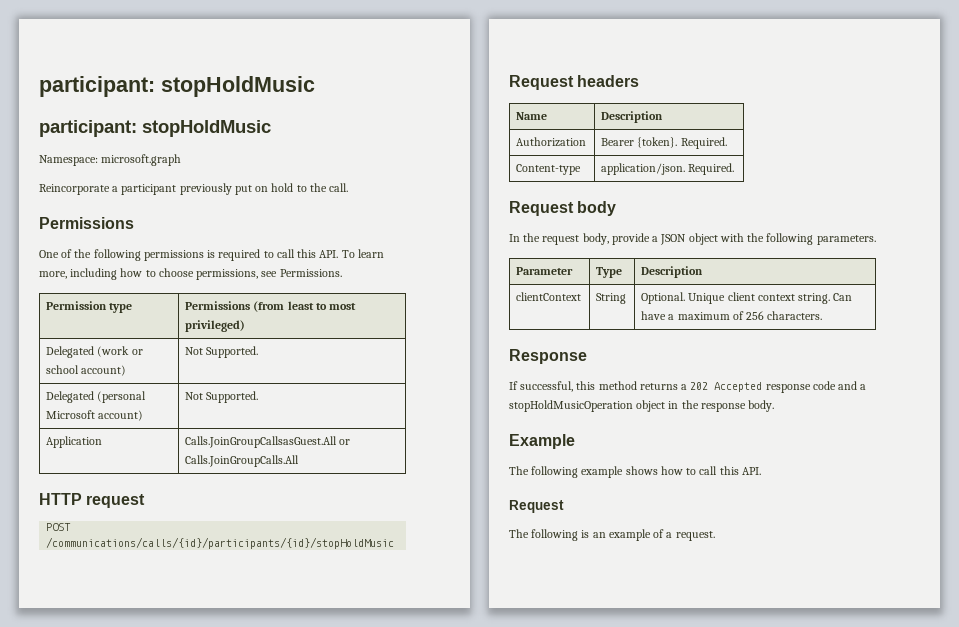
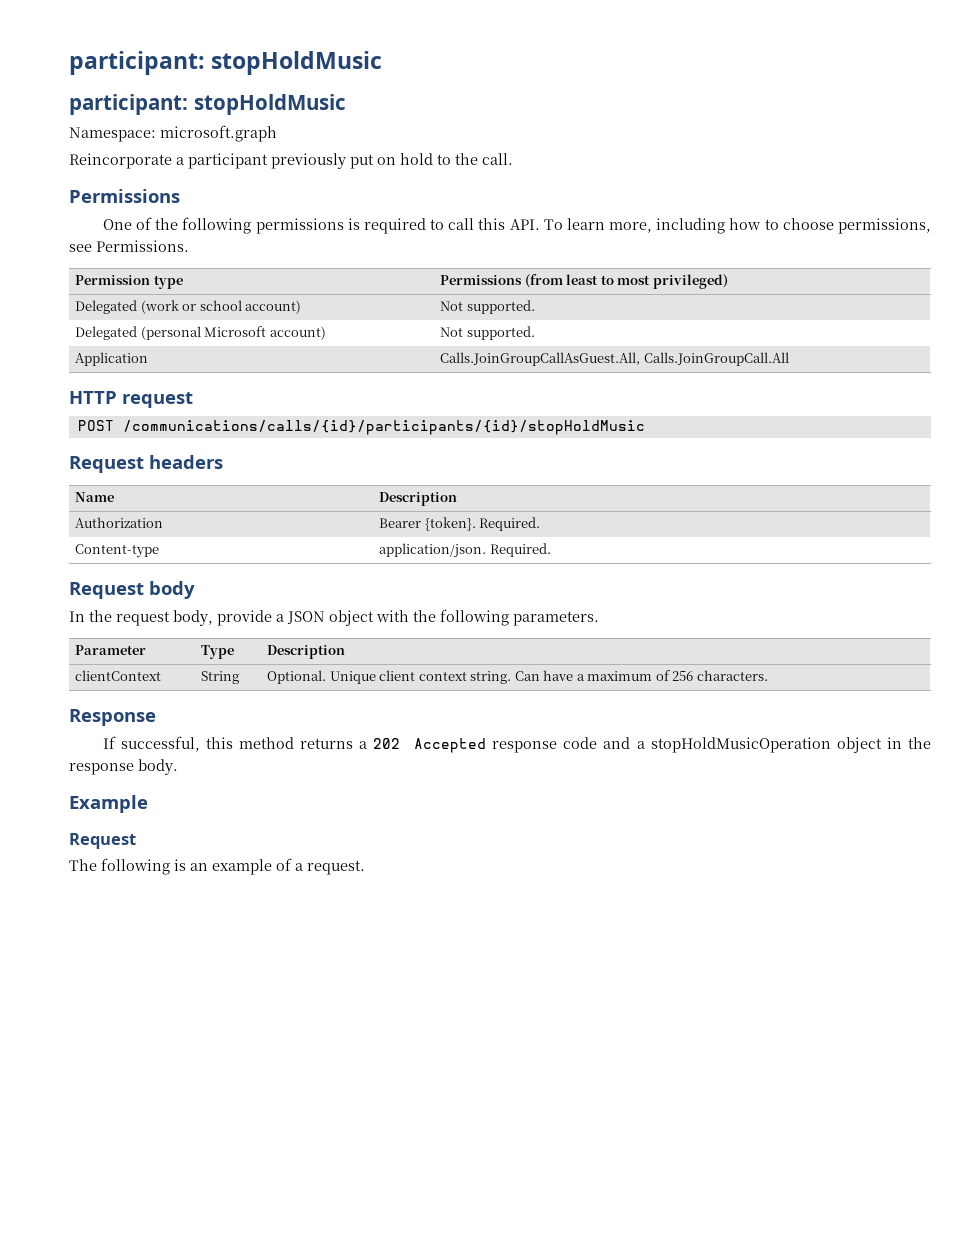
[206,346,259,358] Supported. -> [466,300,535,314] supported.
[206,391,259,403] Supported. -> [466,326,535,340] supported.
[185,436,351,448] [185,455,300,467] Calls.JoinGroupCallsasGuest.All or Calls.JoinGroupCalls.All -> [440,352,789,366] Calls.JoinGroupCallAsGuest.All, Calls.JoinGroupCall.All
[509,466,761,478] // The following example shows how to call this API. -> (148, 804) none

